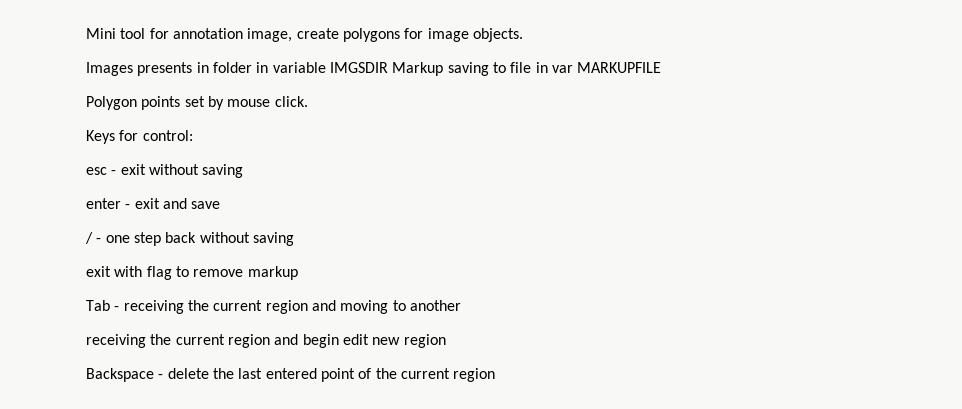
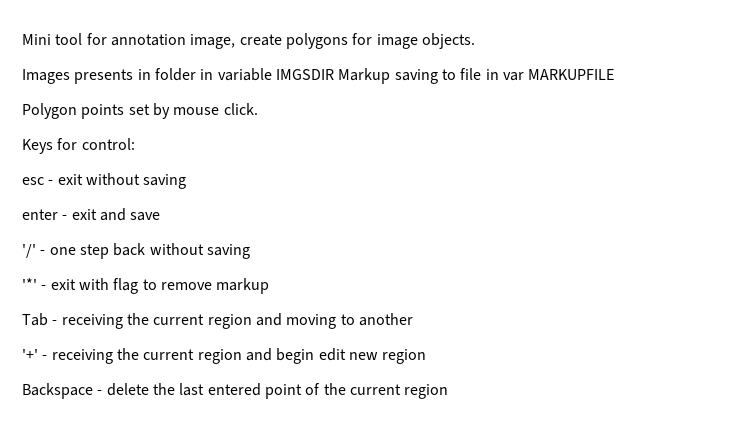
[85,232,93,244] / -> [22,244,36,258] '/'
(294, 239) none -> [22,278,47,290] '*' -
(461, 305) none -> [22,349,48,360] '+' -

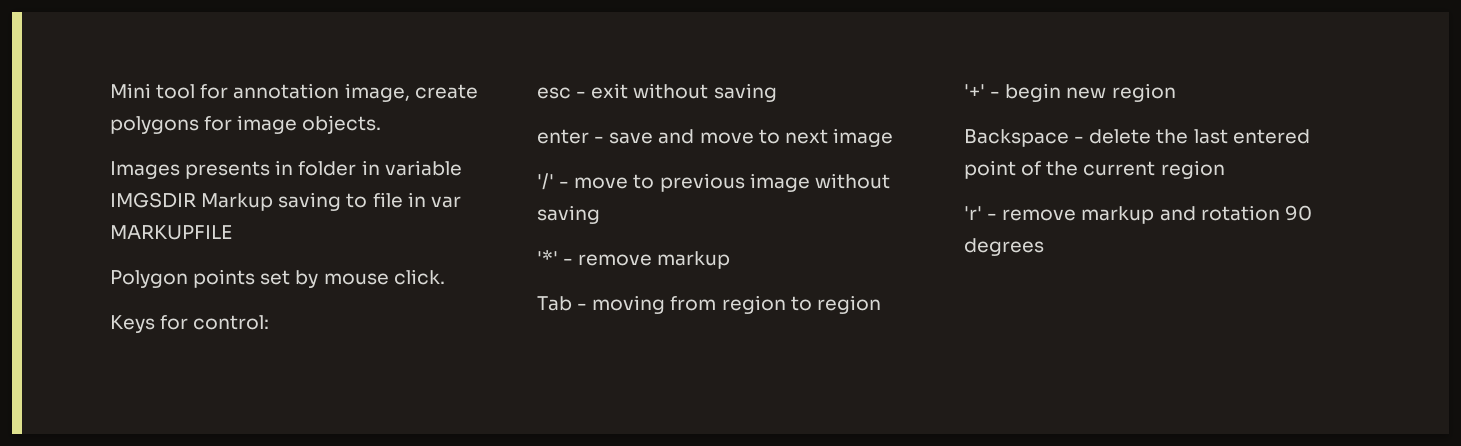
[71,208,161,221] [22,243,146,259] exit and save // '/' - one step back -> [609,128,893,147] [537,173,810,192] save and move to next image // '/' - move to previous image
[50,278,157,294] exit with flag to -> (574, 261) none
[61,313,413,329] [22,348,346,364] receiving the current region and moving to another // '+' - receiving the current region and begin edit -> [592,295,881,314] [964,83,1062,102] moving from region to region // '+' - begin
(449, 391) none -> [964,205,1312,224] [964,238,1044,256] // 'r' - remove markup and rotation 90 degrees

